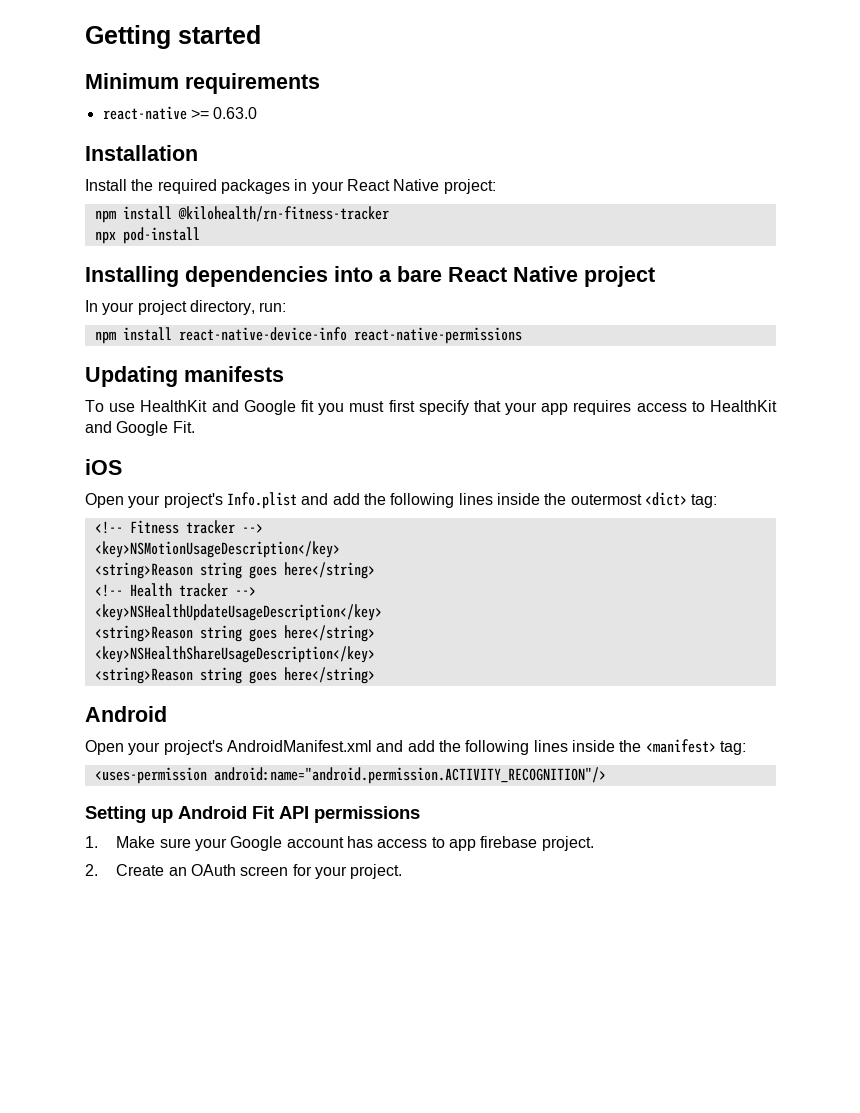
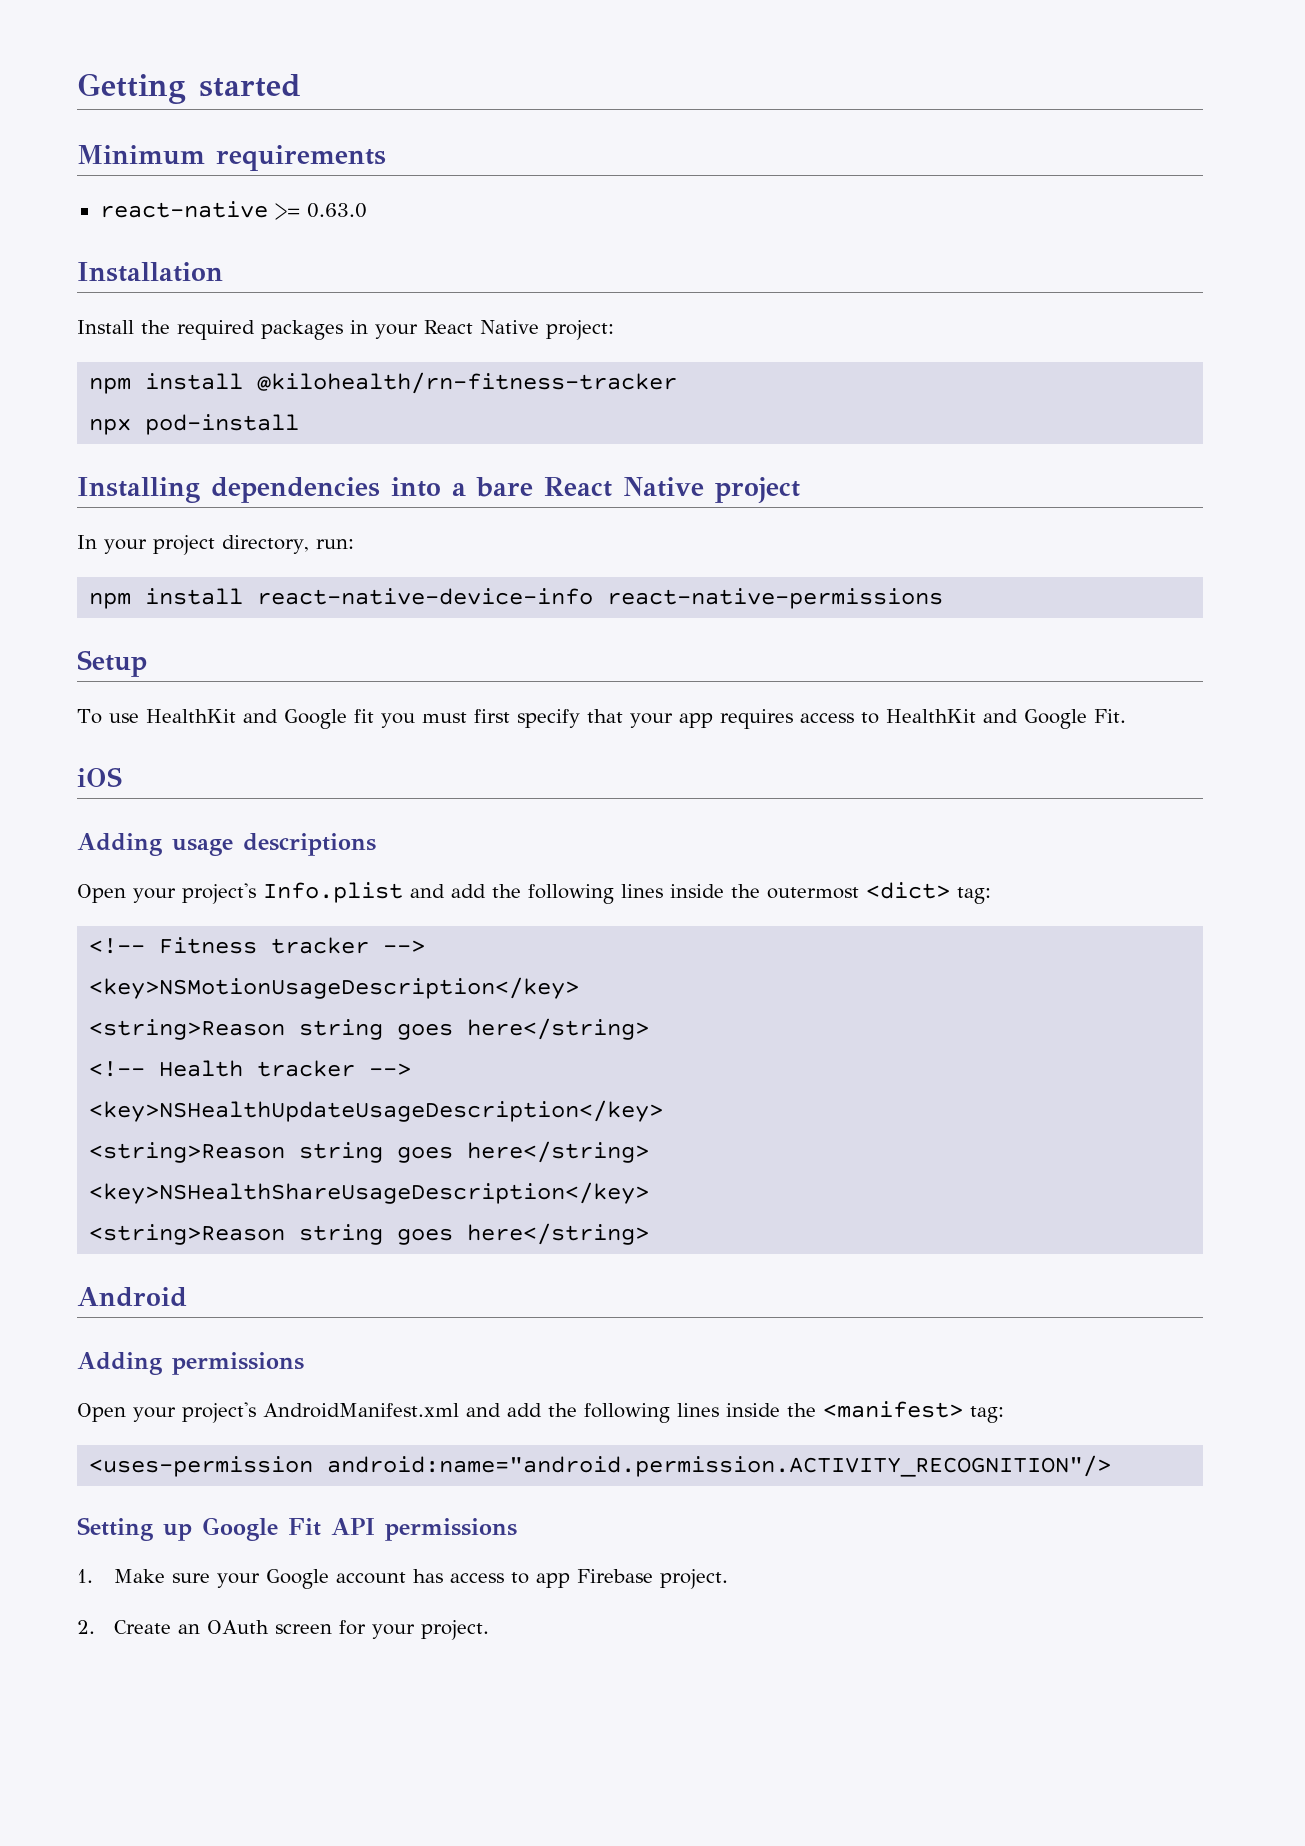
[85,366,284,387] Updating manifests -> [77,650,147,677] Setup
(122, 467) none -> [77,833,376,856] // Adding usage descriptions
(167, 714) none -> [77,1352,304,1375] // Adding permissions
[178,806,247,819] Android -> [202,1517,278,1541] Google
[480,836,538,848] firebase -> [577,1569,654,1583] Firebase

